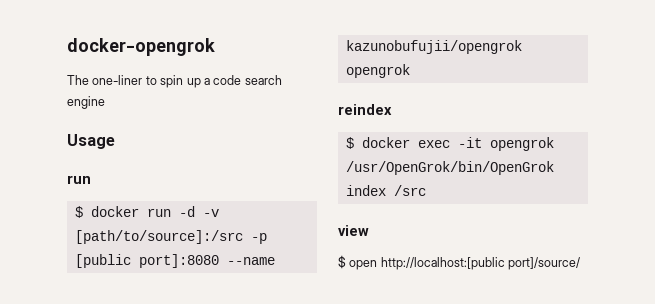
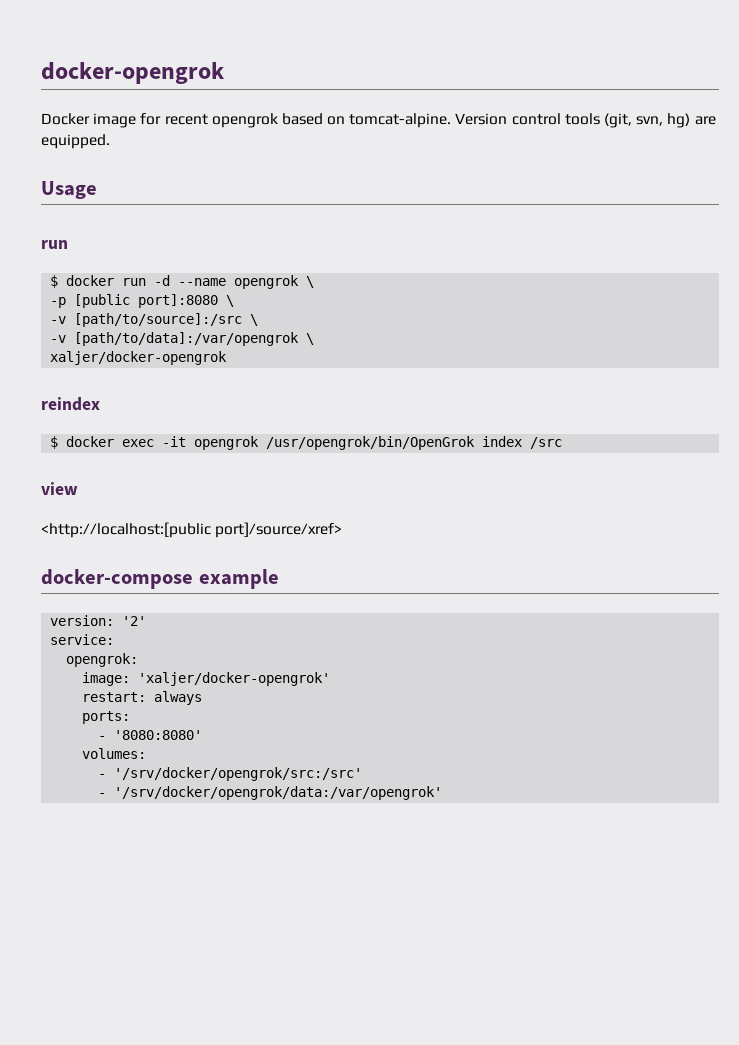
[67,75,282,88] [67,96,105,109] The one-liner to spin up a code search engine -> [41,113,716,128] [41,134,110,149] Docker image for recent opengrok based on tomcat-alpine. Version control tools (git, svn, hg) are equipped.
[202,209,219,217] [74,230,267,244] [74,254,275,268] [345,40,522,54] [345,64,410,78] -v [path/to/source]:/src -p [public port]:8080 --name kazunobufujii/opengrok opengrok -> [178,275,315,289] [50,294,235,308] [50,313,259,327] [50,332,315,346] [50,351,228,365] --name opengrok \ // -p [public port]:8080 \ // -v [path/to/source]:/src \ // -v [path/to/data]:/var/opengrok \ // xaljer/docker-opengrok
[345,161,554,175] /usr/OpenGrok/bin/OpenGrok -> [266,436,476,450] /usr/opengrok/bin/OpenGrok
[338,255,581,270] $ open http://localhost:[public port]/source/ -> [41,522,343,538] [41,569,279,589] [50,615,147,626] [50,634,115,645] [66,653,139,667] [82,672,331,686] [82,691,203,705] [82,711,131,724] [98,730,203,740] [82,748,147,759] [98,767,363,781] [98,786,443,800] <http://localhost:[public port]/source/xref> // docker-compose example // version: '2' // service: // opengrok: // image: 'xaljer/docker-opengrok' // restart: always // ports: // - '8080:8080' // volumes: // - '/srv/docker/opengrok/src:/src' // - '/srv/docker/opengrok/data:/var/opengrok'

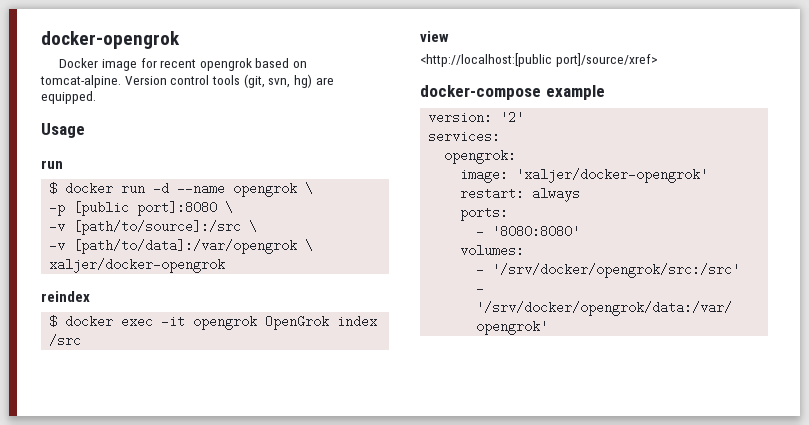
[266,436,476,450] /usr/opengrok/bin/OpenGrok -> [265,315,330,330] OpenGrok
[50,634,115,645] service: -> [428,130,501,143] services:

